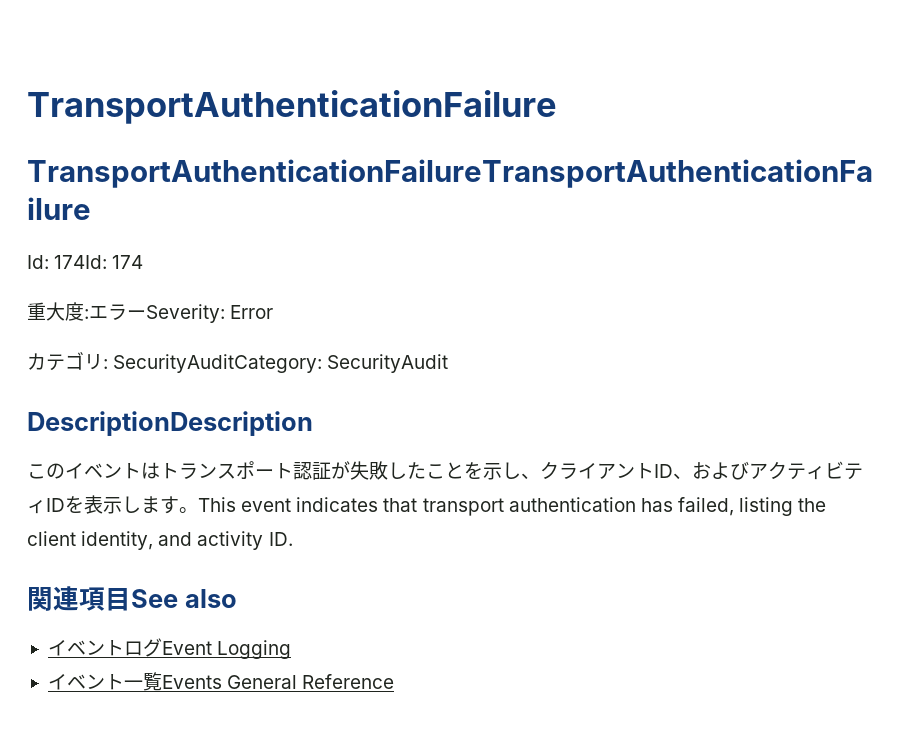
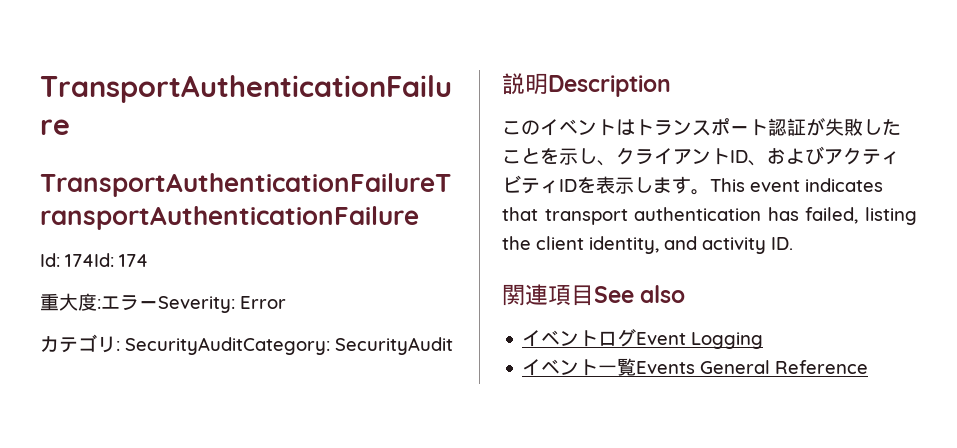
[27,411,313,436] DescriptionDescription -> [502,73,671,97] 説明Description

